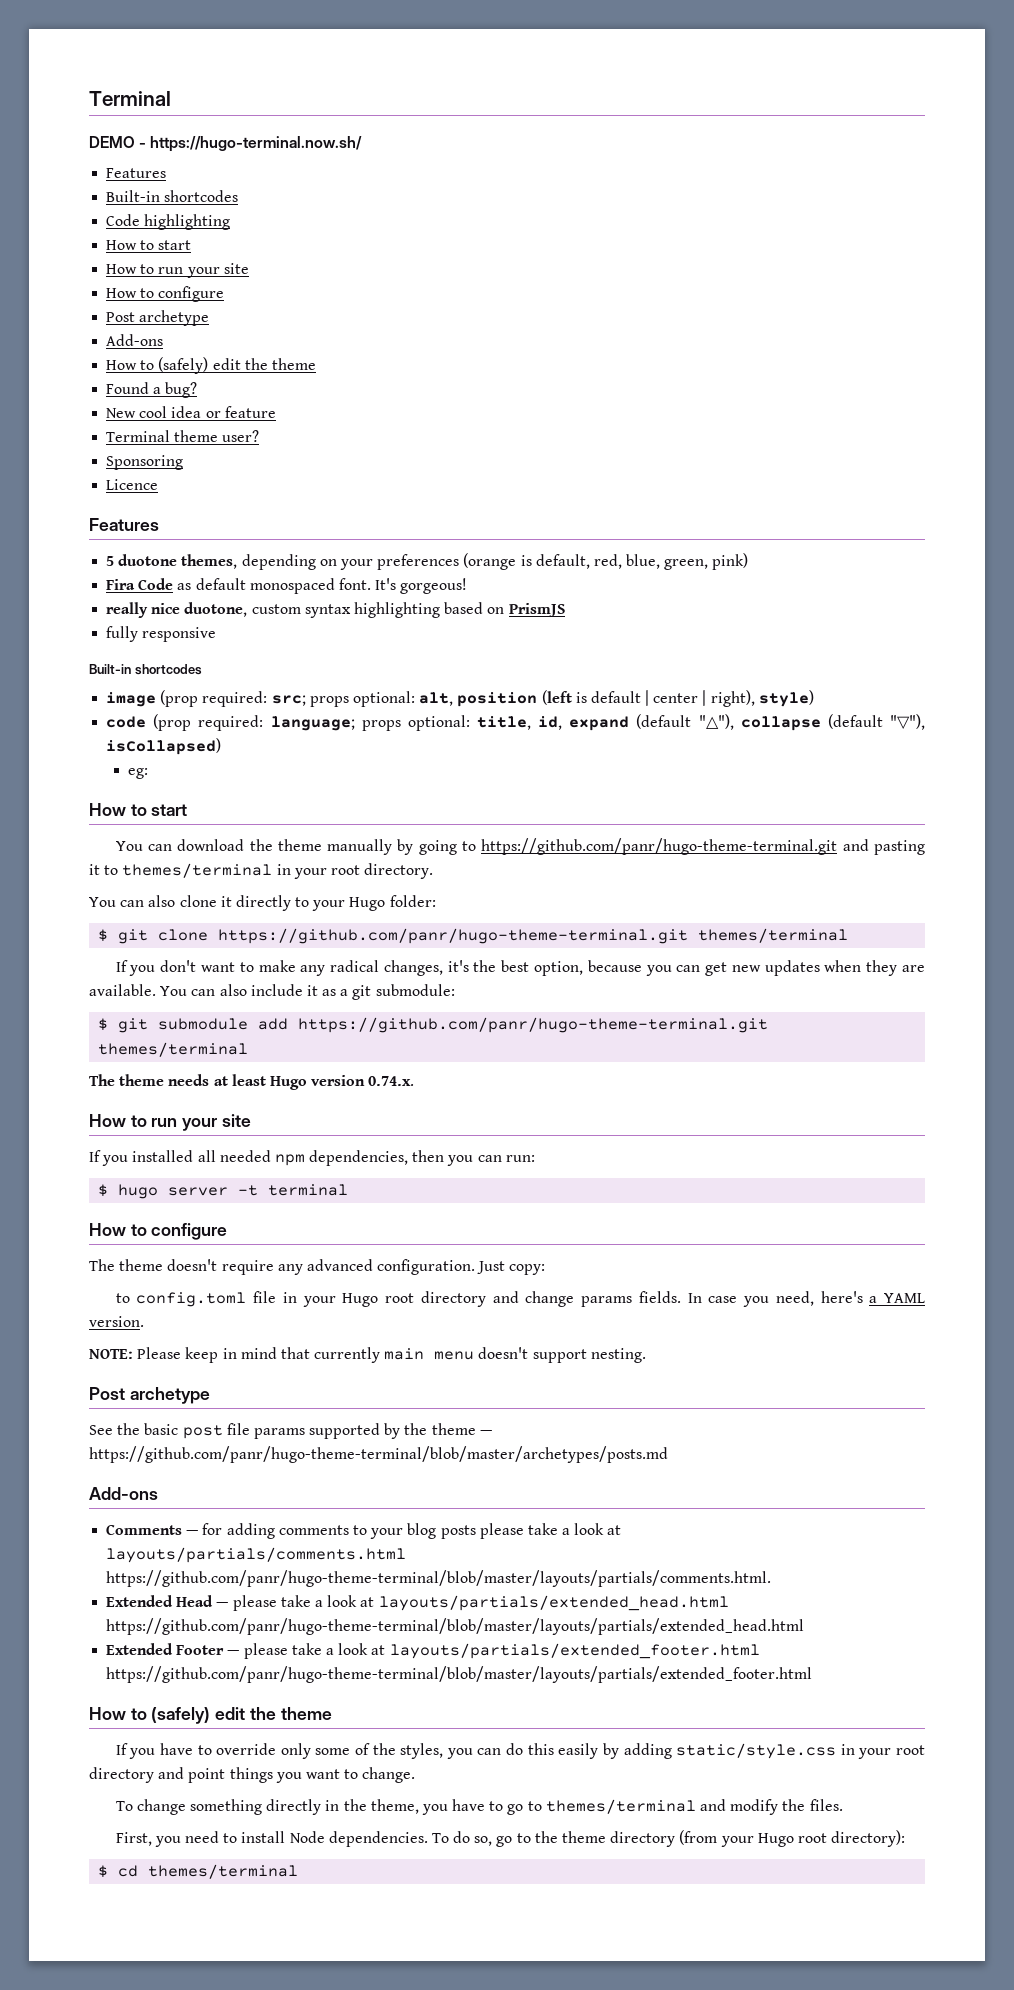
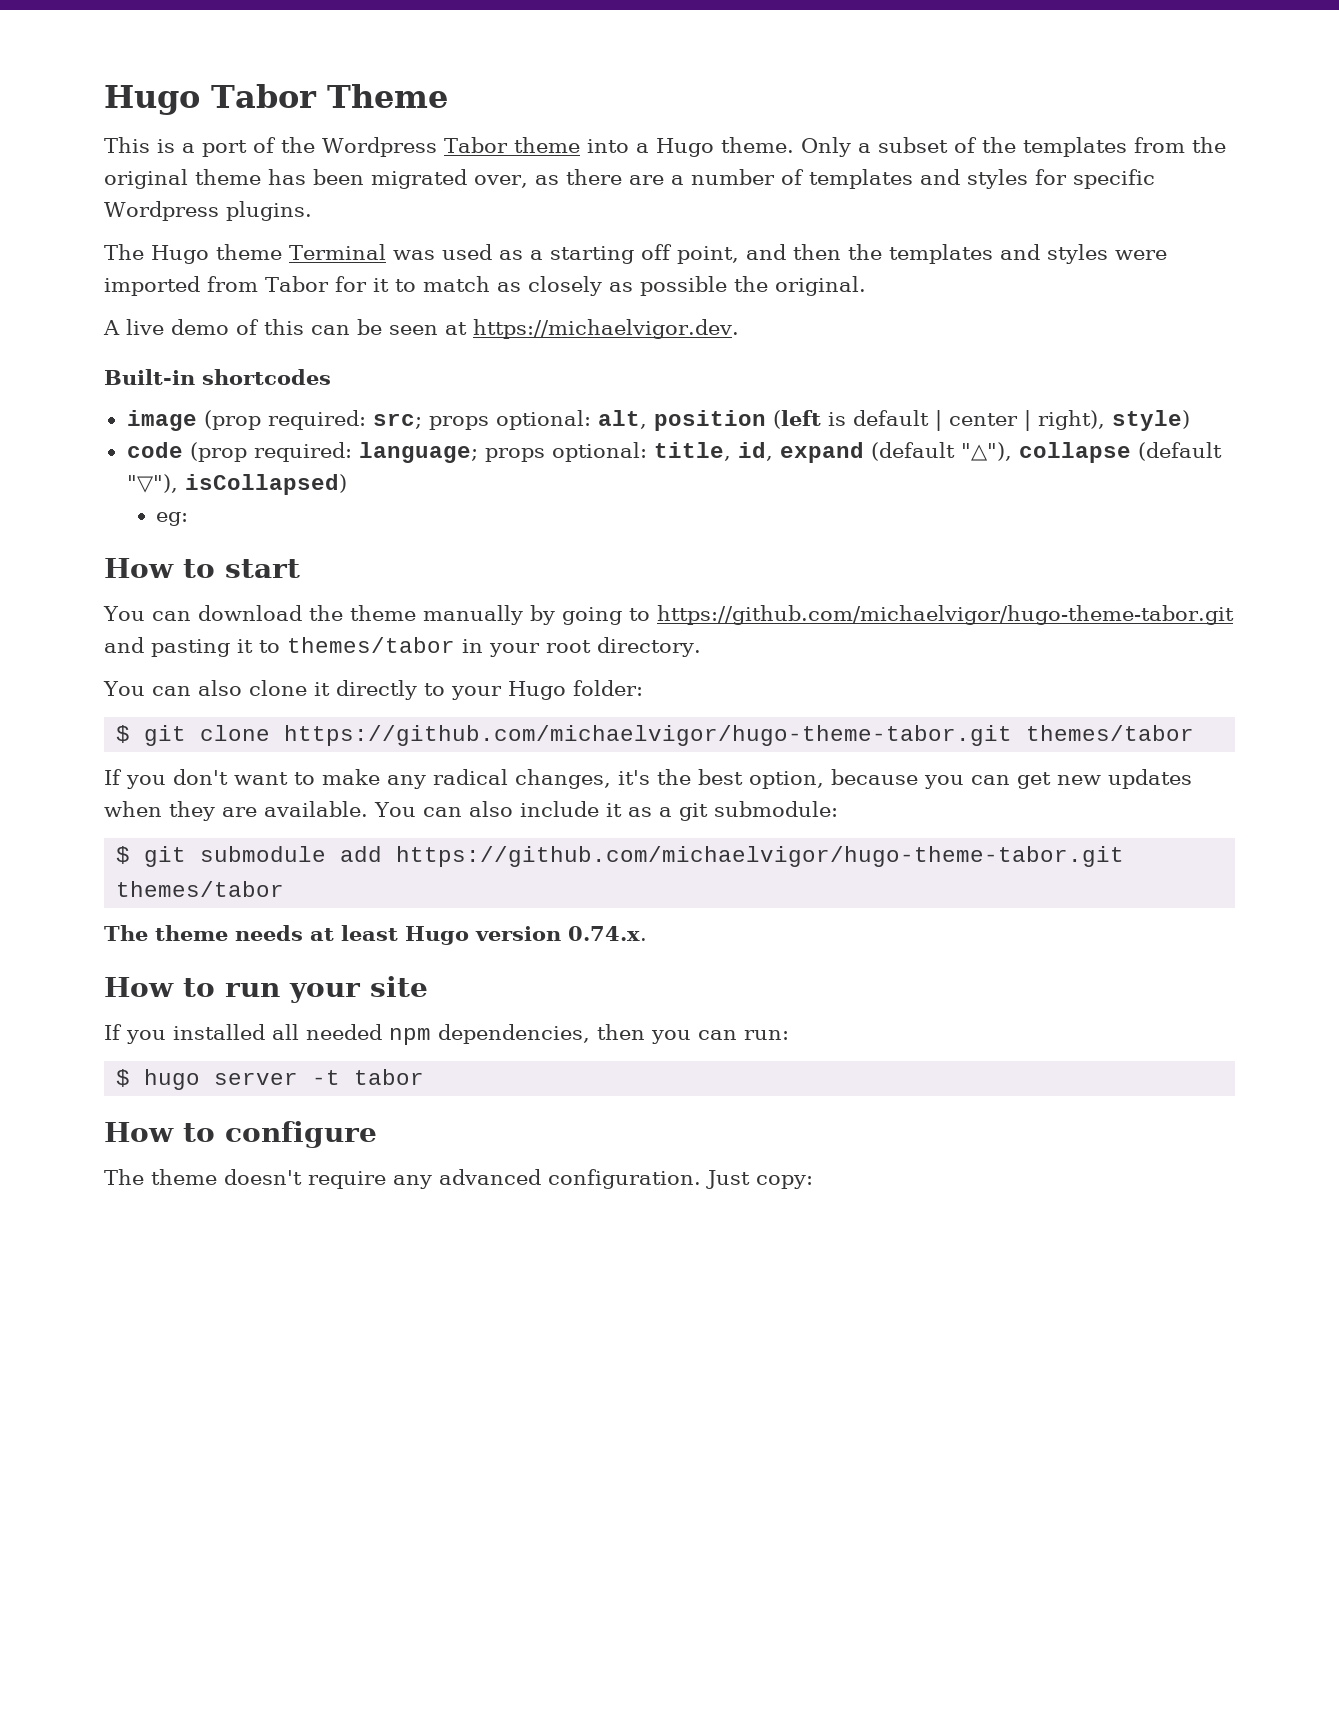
[89,91,171,106] [89,136,363,152] [106,168,167,178] [106,190,239,202] [106,214,231,230] [106,240,192,250] [106,263,249,278] [106,286,225,302] [106,310,210,326] [106,334,164,346] [106,357,316,374] [106,382,198,398] [106,406,276,418] [106,430,260,442] [106,455,184,470] [106,479,159,490] [89,518,159,531] [106,553,749,570] [106,578,468,594] [106,602,565,618] [106,626,217,642] Terminal // DEMO - https://hugo-terminal.now.sh/ // Features // Built-in shortcodes // Code highlighting // How to start // How to run your site // How to configure // Post archetype // Add-ons // How to (safely) edit the theme // Found a bug? // New cool idea or feature // Terminal theme user? // Sponsoring // Licence // Features // 5 duotone themes, depending on your preferences (orange is default, red, blue, green, pink) // Fira Code as default monospaced font. It's gorgeous! // really nice duotone, custom syntax highlighting based on PrismJS // fully responsive -> [104,84,448,115] [104,137,1226,157] [104,169,1155,189] [104,201,312,221] [104,244,1167,264] [104,276,866,296] [103,319,739,339] Hugo Tabor Theme // This is a port of the Wordpress Tabor theme into a Hugo theme. Only a subset of the templates from the original theme has been migrated over, as there are a number of templates and styles for specific Wordpress plugins. // The Hugo theme Terminal was used as a starting off point, and then the templates and styles were imported from Tabor for it to match as closely as possible the original. // A live demo of this can be seen at https://michaelvigor.dev.
[481,838,838,855] https://github.com/panr/hugo-theme-terminal.git -> [656,605,1234,625] https://github.com/michaelvigor/hugo-theme-tabor.git
[122,863,273,878] themes/terminal -> [287,637,455,653] themes/tabor
[218,928,849,944] https://github.com/panr/hugo-theme-terminal.git themes/terminal -> [284,725,1195,746] https://github.com/michaelvigor/hugo-theme-tabor.git themes/tabor
[298,1017,769,1033] [98,1042,249,1057] https://github.com/panr/hugo-theme-terminal.git themes/terminal -> [396,846,1125,867] [116,881,285,897] https://github.com/michaelvigor/hugo-theme-tabor.git themes/tabor
[268,1184,349,1196] terminal -> [354,1069,425,1085] tabor
[115,1291,926,1307] [89,1316,144,1327] [89,1347,646,1363] [89,1387,210,1404] [89,1423,492,1439] [89,1446,668,1463] [89,1487,158,1500] [106,1523,622,1539] [106,1547,407,1563] [106,1570,772,1587] [106,1595,729,1611] [106,1618,805,1635] [106,1643,760,1659] [106,1666,813,1683] [89,1707,332,1724] [115,1743,926,1759] [89,1767,416,1783] [115,1799,843,1815] [115,1830,906,1847] [98,1864,299,1879] // to config.toml file in your Hugo root directory and change params fields. In case you need, here's a YAML version. // NOTE: Please keep in mind that currently main menu doesn't support nesting. // Post archetype // See the basic post file params supported by the theme — https://github.com/panr/hugo-theme-terminal/blob/master/archetypes/posts.md // Add-ons // Comments — for adding comments to your blog posts please take a look at layouts/partials/comments.html https://github.com/panr/hugo-theme-terminal/blob/master/layouts/partials/comments.html. // Extended Head — please take a look at layouts/partials/extended_head.html https://github.com/panr/hugo-theme-terminal/blob/master/layouts/partials/extended_head.html // Extended Footer — please take a look at layouts/partials/extended_footer.html https://github.com/panr/hugo-theme-terminal/blob/master/layouts/partials/extended_footer.html // How to (safely) edit the theme // If you have to override only some of the styles, you can do this easily by adding static/style.css in your root directory and point things you want to change. // To change something directly in the theme, you have to go to themes/terminal and modify the files. // First, you need to install Node dependencies. To do so, go to the theme directory (from your Hugo root directory): // $ cd themes/terminal -> (813, 1182) none

